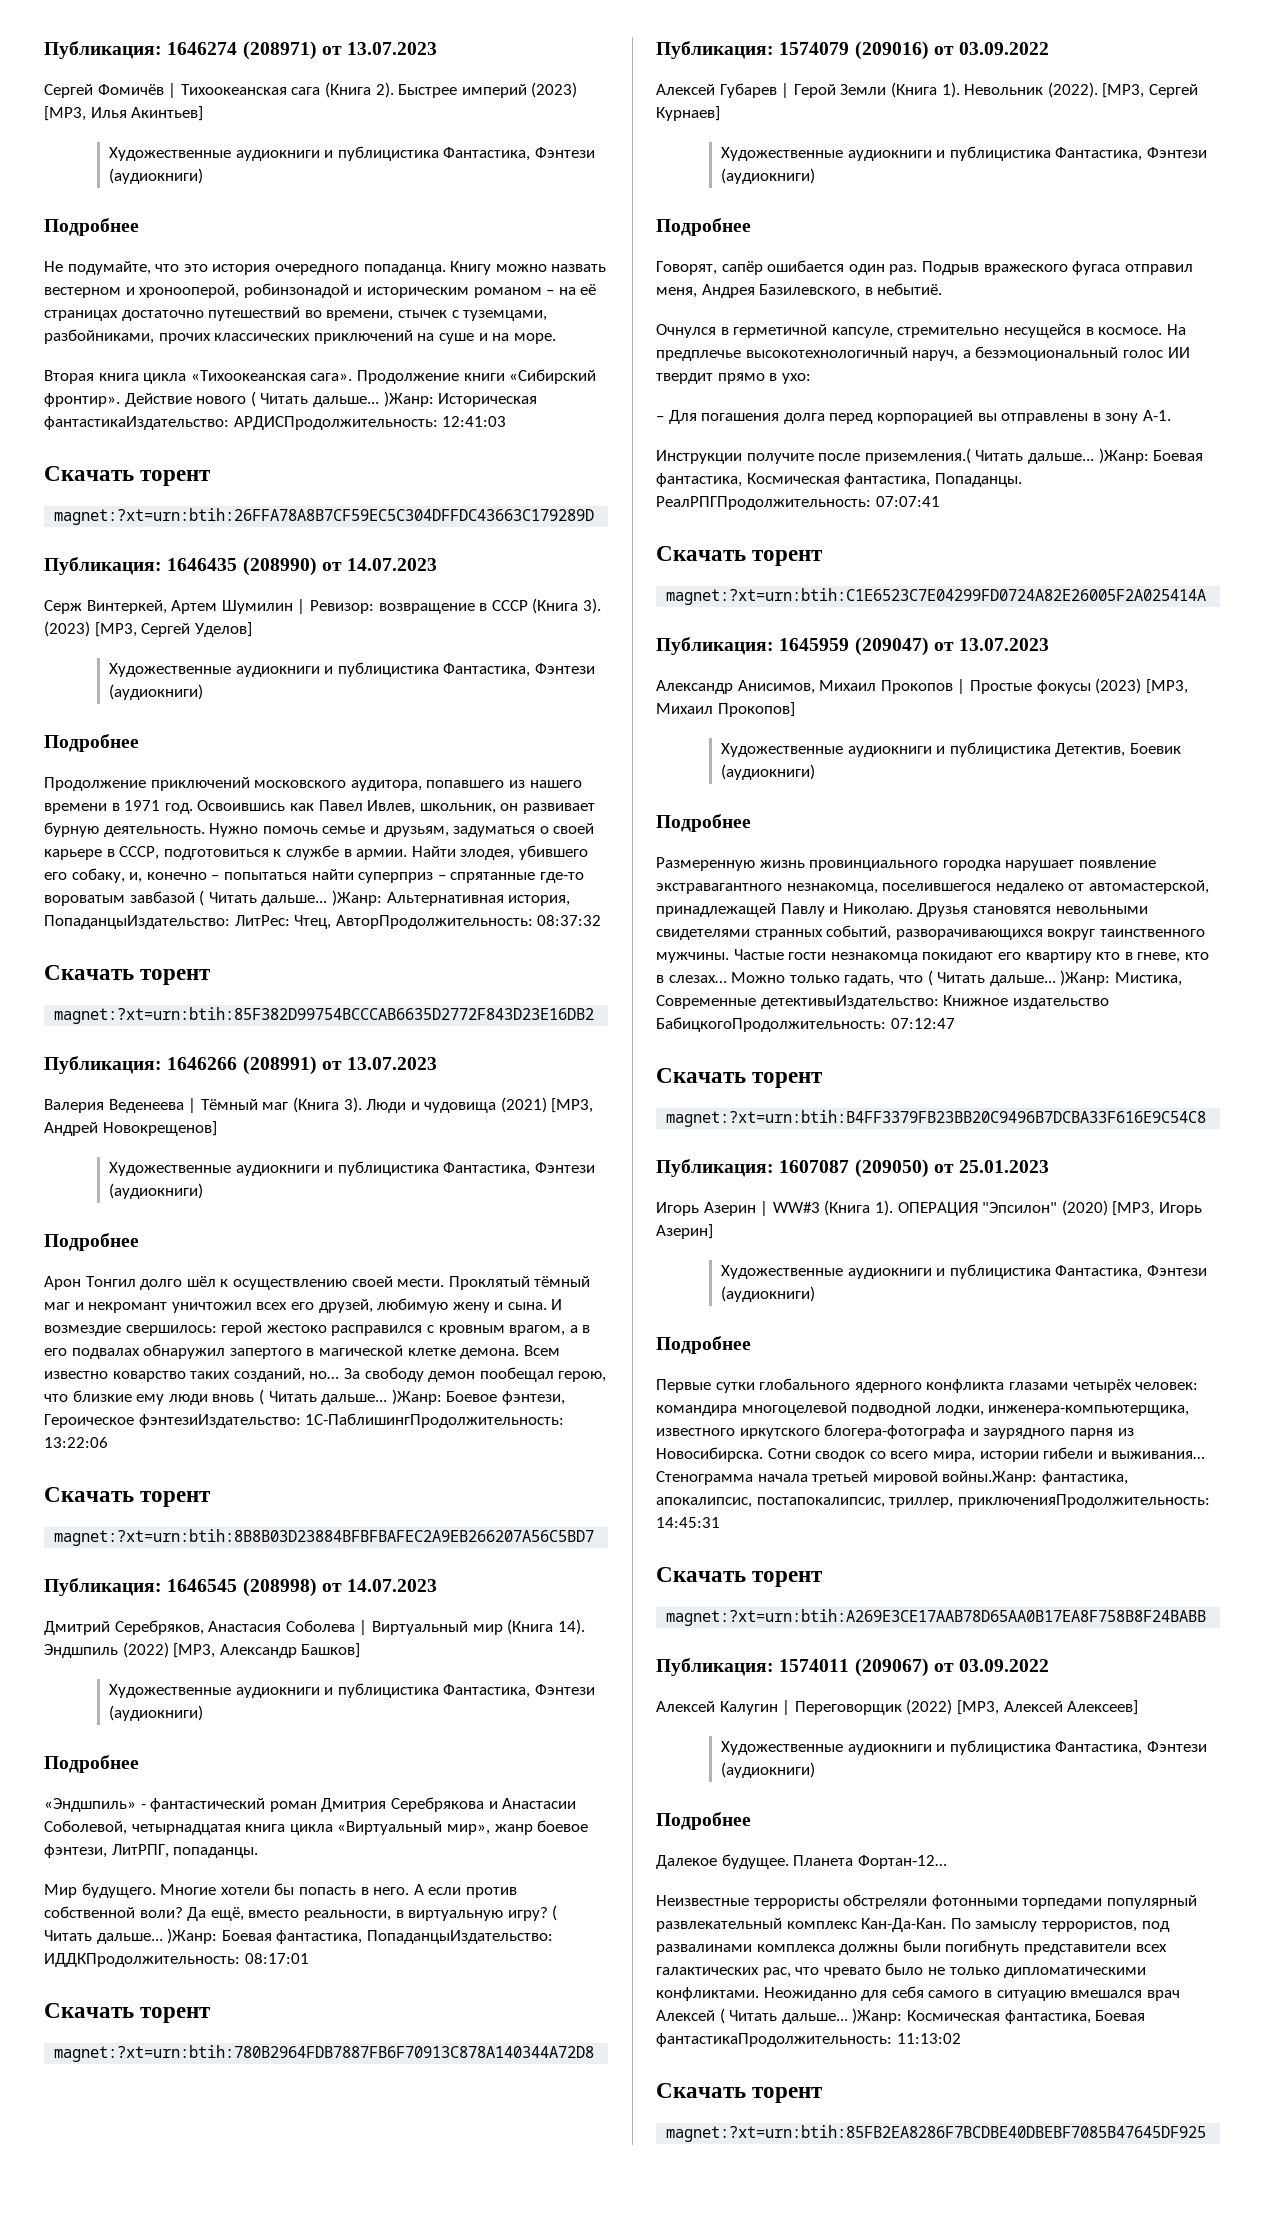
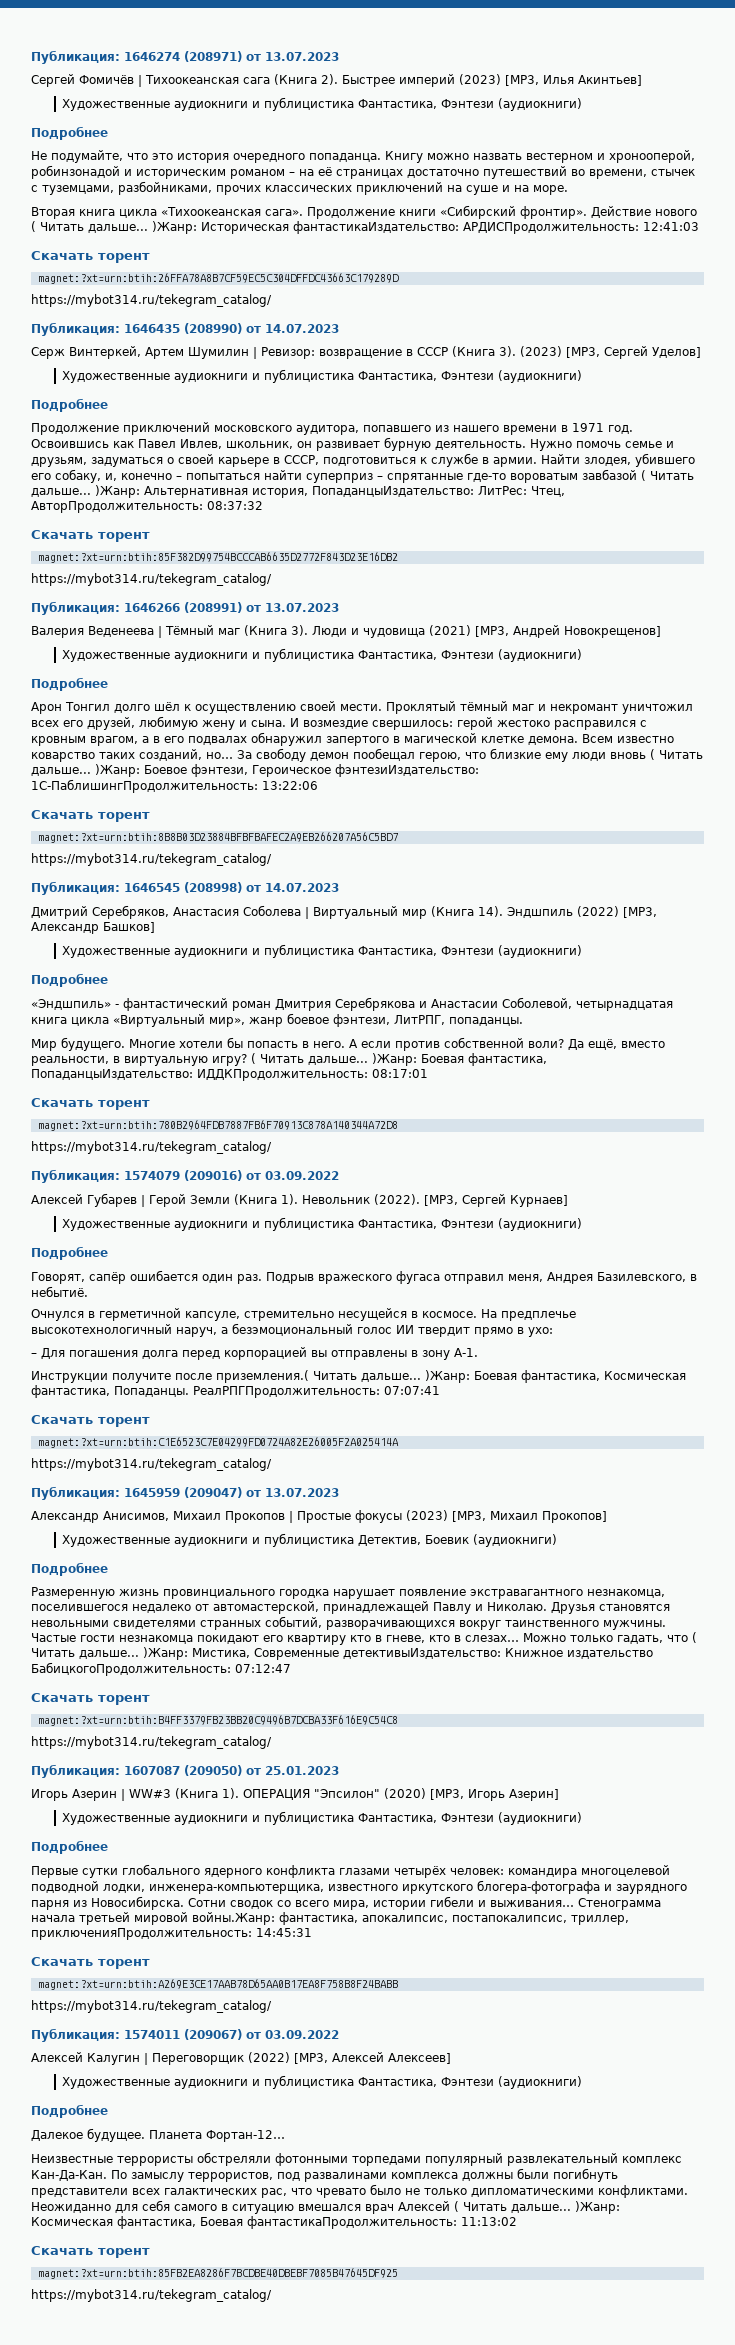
(595, 516) none -> [31,294,272,307] // https://mybot314.ru/tekegram_catalog/
(595, 1015) none -> [31,573,272,586] // https://mybot314.ru/tekegram_catalog/
(595, 1537) none -> [31,853,272,866] // https://mybot314.ru/tekegram_catalog/
(595, 2053) none -> [31,1141,272,1154] // https://mybot314.ru/tekegram_catalog/
(1207, 596) none -> [31,1458,272,1471] // https://mybot314.ru/tekegram_catalog/
(1207, 1118) none -> [31,1736,272,1749] // https://mybot314.ru/tekegram_catalog/
(1207, 1617) none -> [31,2000,272,2013] // https://mybot314.ru/tekegram_catalog/
(1207, 2133) none -> [31,2289,272,2302] // https://mybot314.ru/tekegram_catalog/

